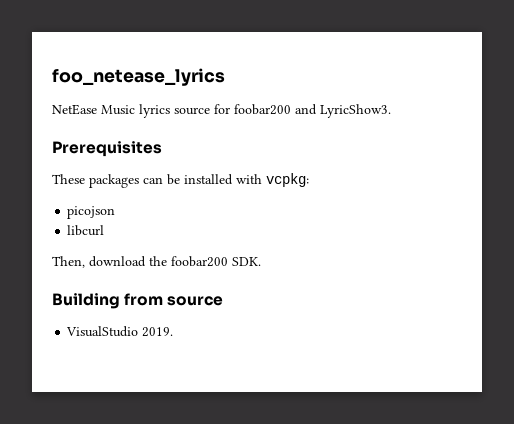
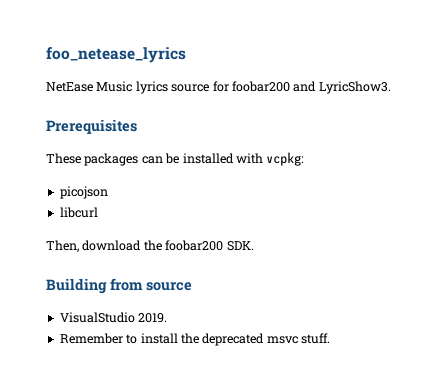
(174, 332) none -> [59,333,330,346] // Remember to install the deprecated msvc stuff.

